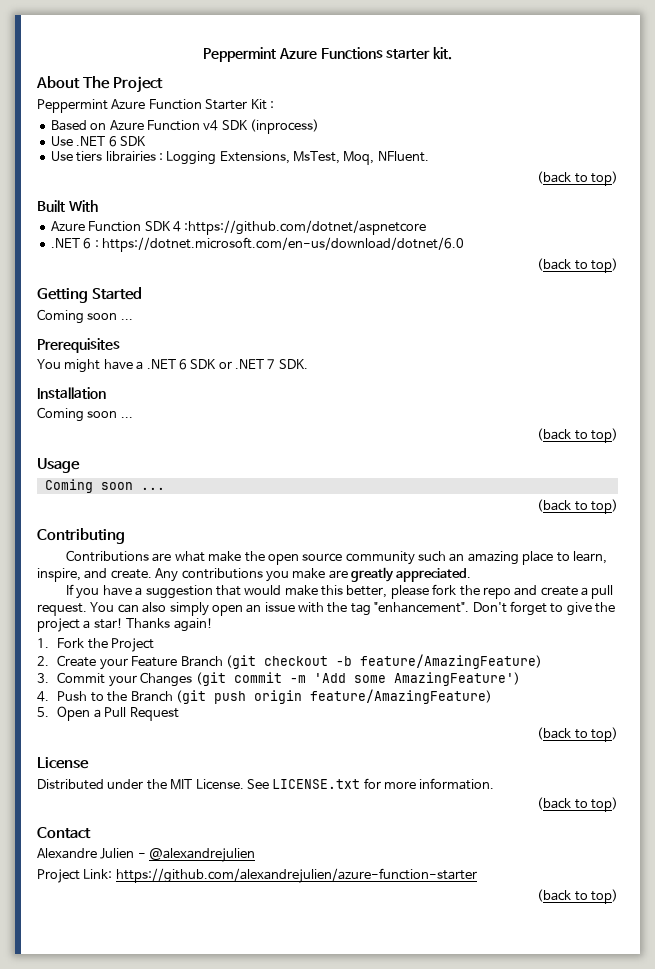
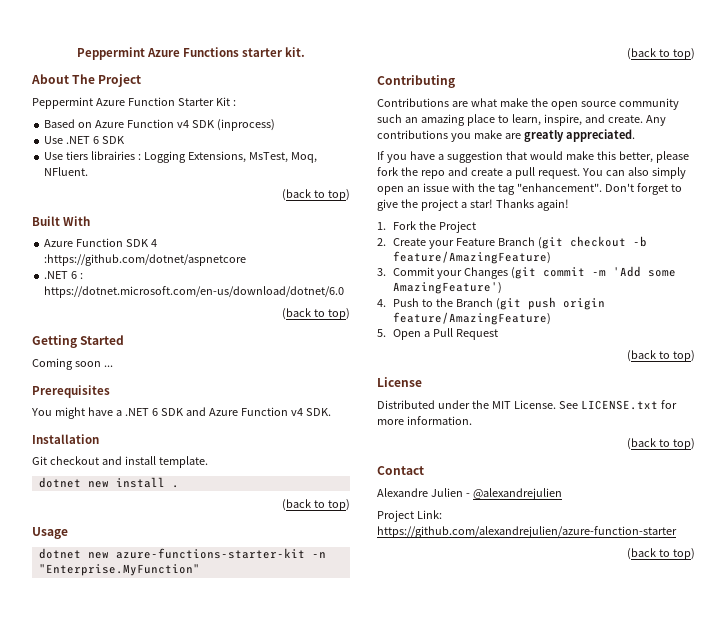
[218,359,308,369] [37,387,106,399] [37,407,133,422] or .NET 7 SDK. // Installation // Coming soon ... -> [185,407,331,416] [32,434,99,444] [32,456,208,468] [38,477,179,488] and Azure Function v4 SDK. // Installation // Git checkout and install template. // dotnet new install .
[44,479,165,493] Coming soon ... -> [38,548,326,559] [38,564,200,576] dotnet new azure-functions-starter-kit -n "Enterprise.MyFunction"

